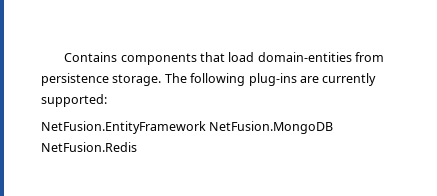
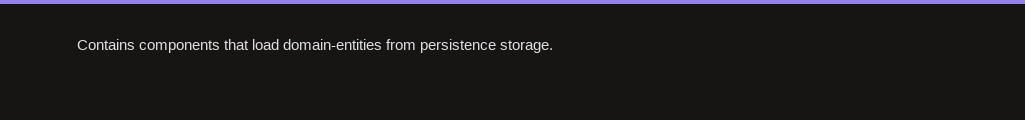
[164,73,377,86] [41,94,107,107] [41,121,334,134] [41,142,137,152] The following plug-ins are currently supported: // NetFusion.EntityFramework NetFusion.MongoDB NetFusion.Redis -> (554, 46) none

